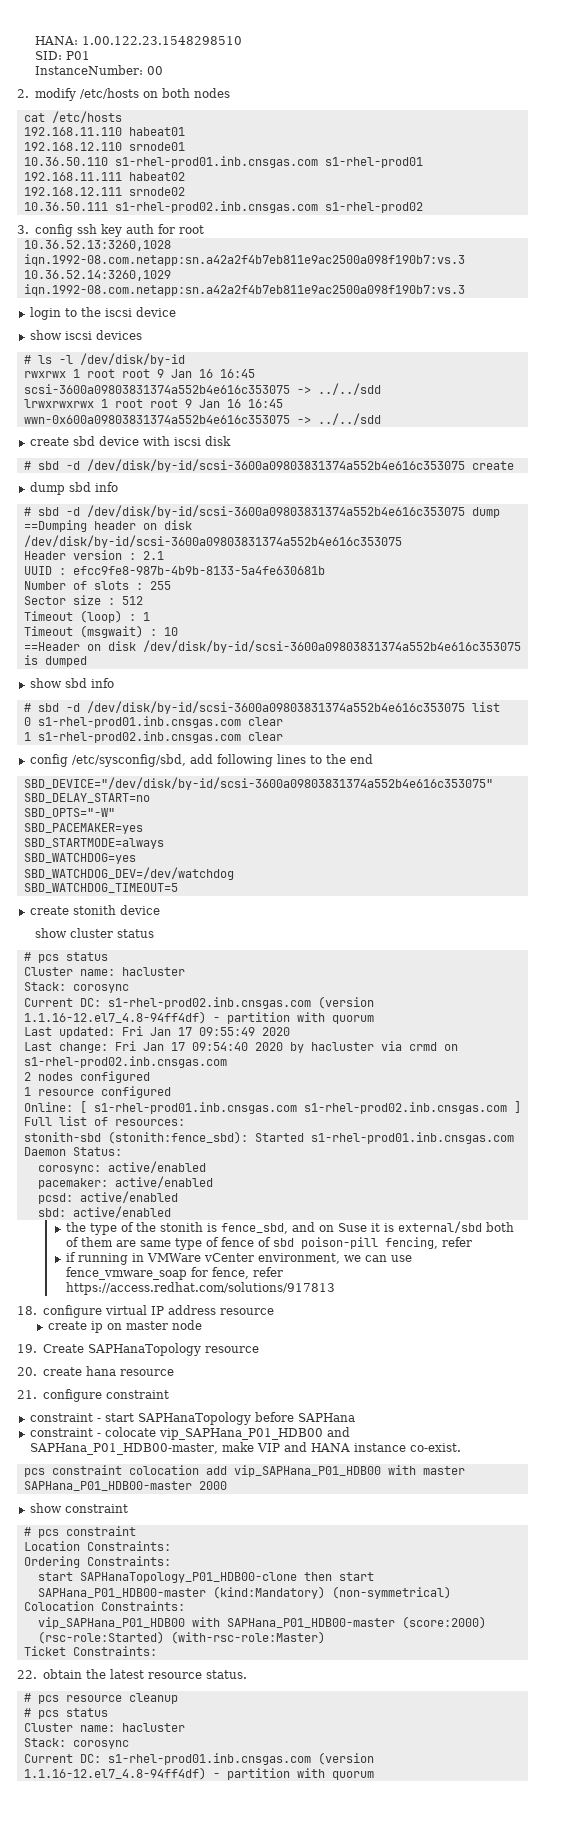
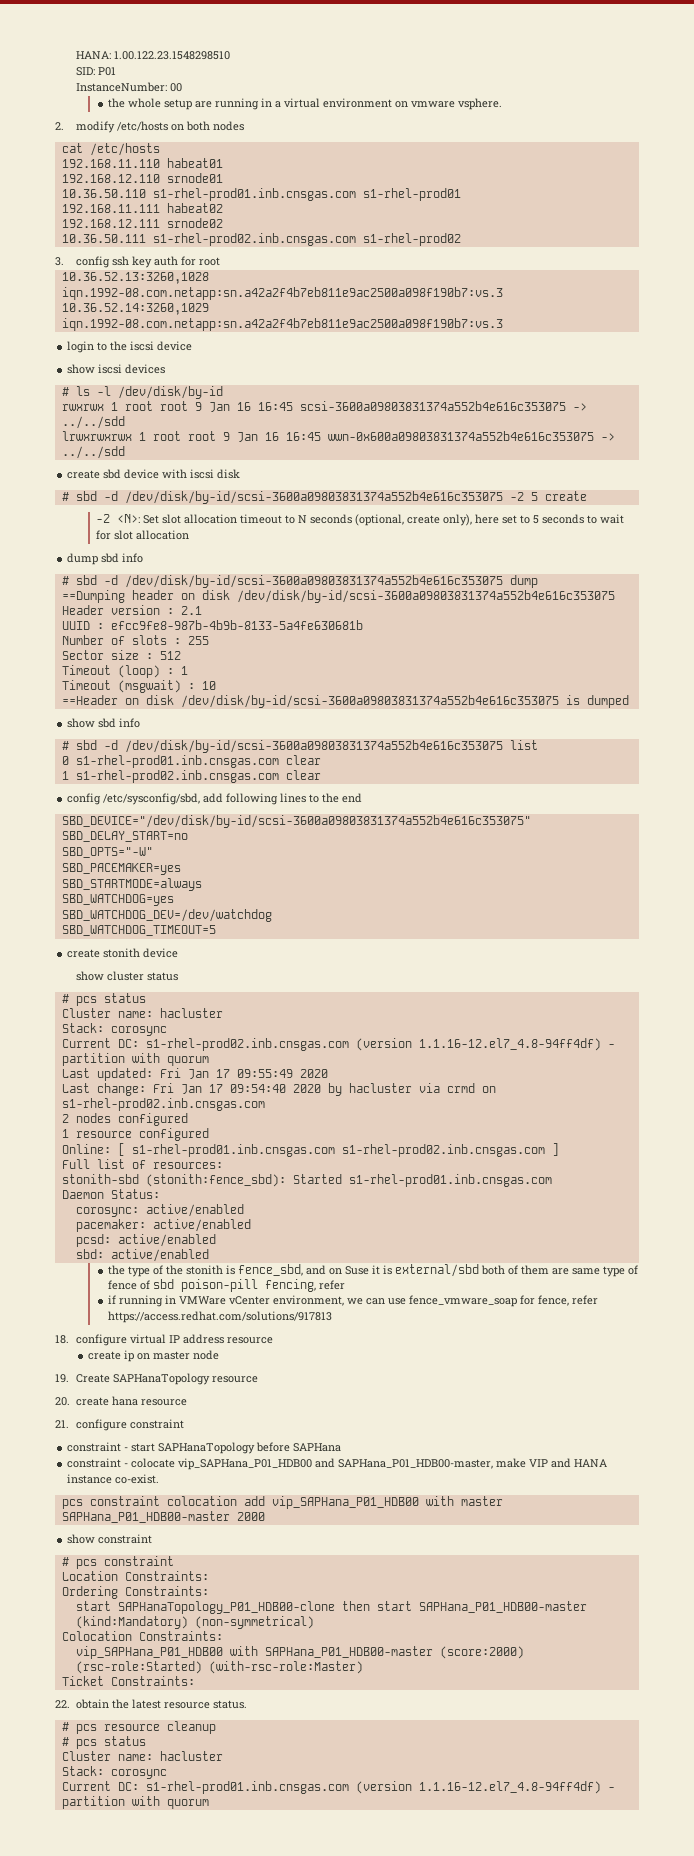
(164, 70) none -> [108,98,503,110] // the whole setup are running in a virtual environment on vmware vsphere.
[471,461,514,470] create -> [509,491,587,501] [95,514,624,526] [95,530,189,540] -2 5 create // -2 <N>: Set slot allocation timeout to N seconds (optional, create only), here set to 5 seconds to wait for slot allocation

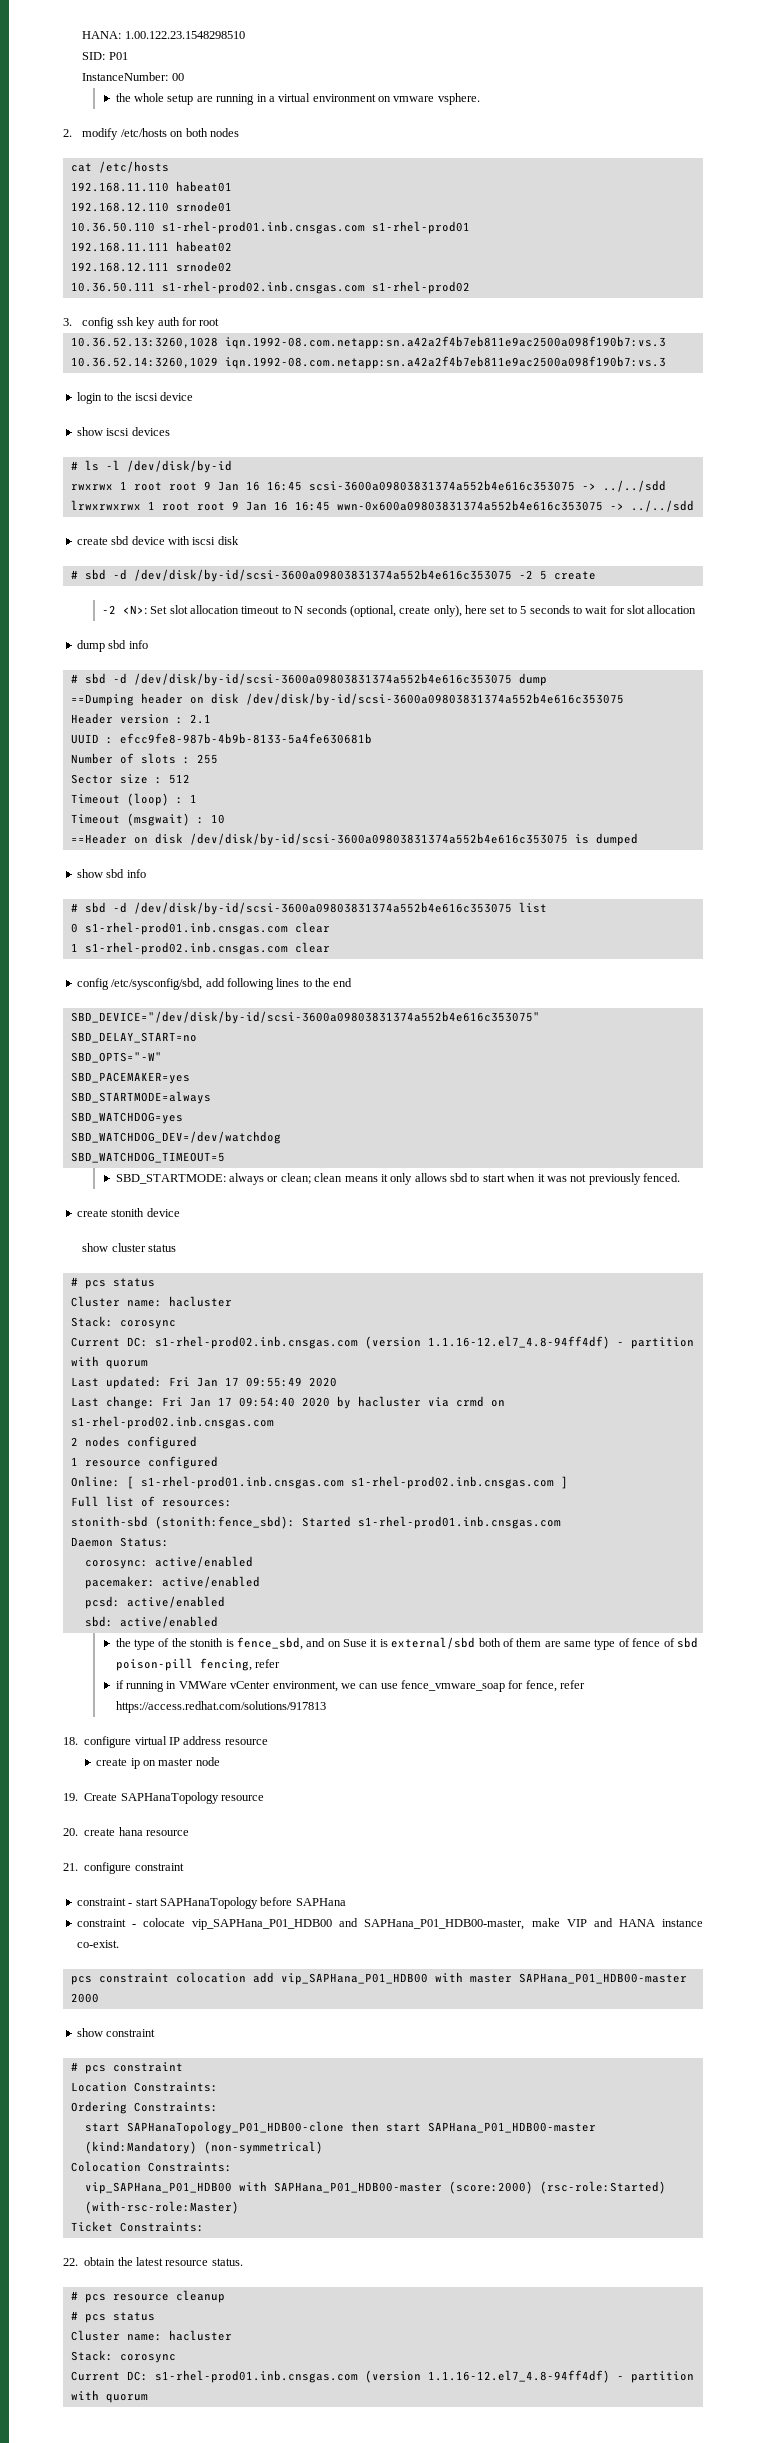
(216, 930) none -> [115,1173,681,1185] // SBD_STARTMODE: always or clean; clean means it only allows sbd to start when it was not previously fenced.

